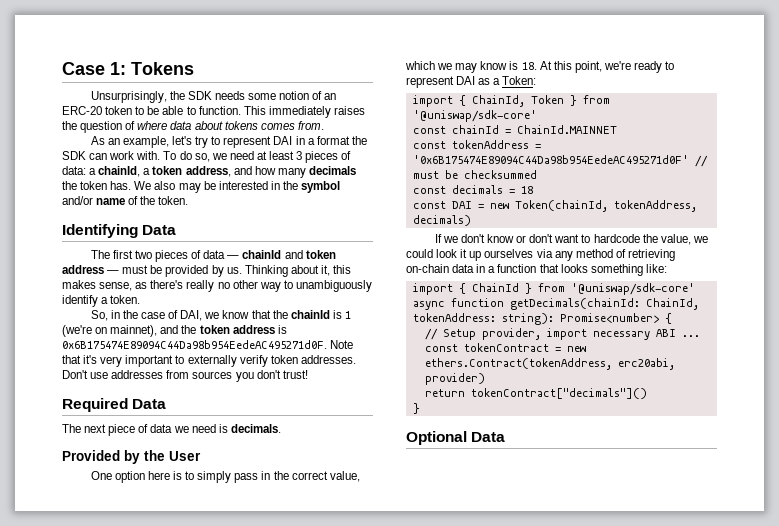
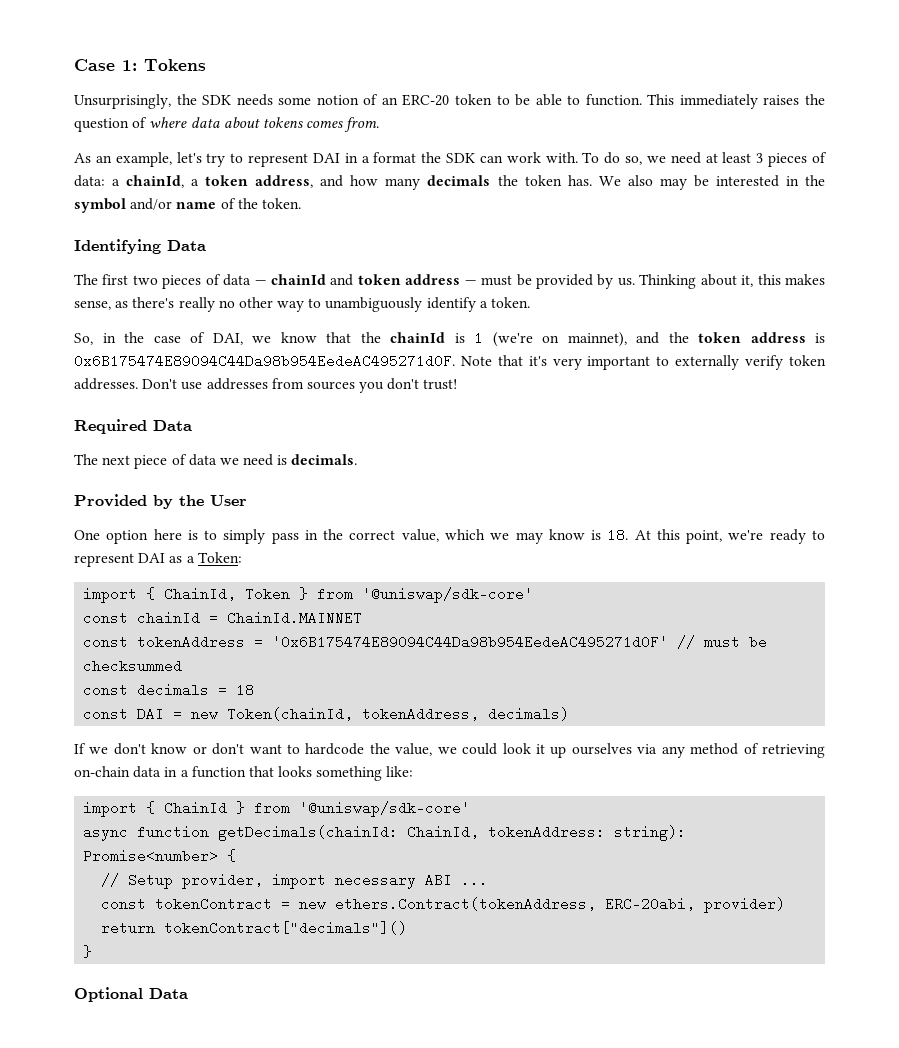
[617,358,675,370] erc20abi, -> [605,897,696,911] ERC-20abi,

